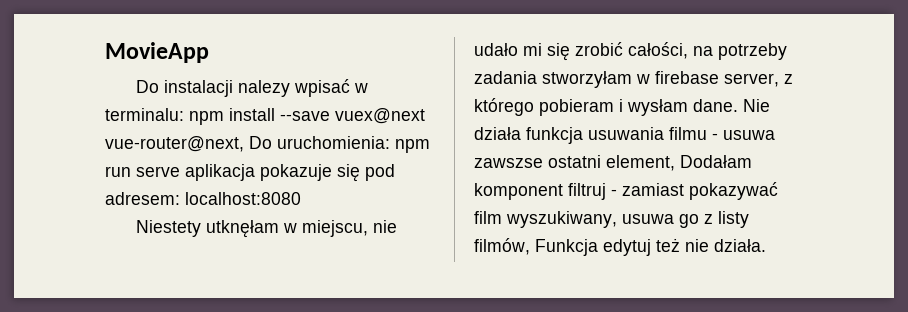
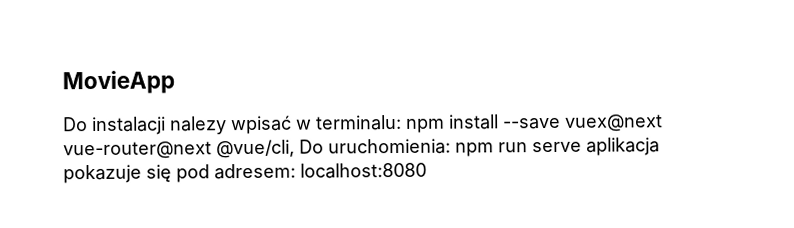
[105,136,244,152] vue-router@next, -> [63,139,295,160] vue-router@next @vue/cli,
[136,220,398,238] [474,42,787,61] [474,71,793,88] [474,98,770,116] [474,127,775,144] [474,155,752,171] [474,182,778,200] [474,211,749,228] [474,238,766,256] // Niestety utknęłam w miejscu, nie udało mi się zrobić całości, na potrzeby zadania stworzyłam w firebase server, z którego pobieram i wysłam dane. Nie działa funkcja usuwania filmu - usuwa zawszse ostatni element, Dodałam komponent filtruj - zamiast pokazywać film wyszukiwany, usuwa go z listy filmów, Funkcja edytuj też nie działa. -> (427, 170) none

